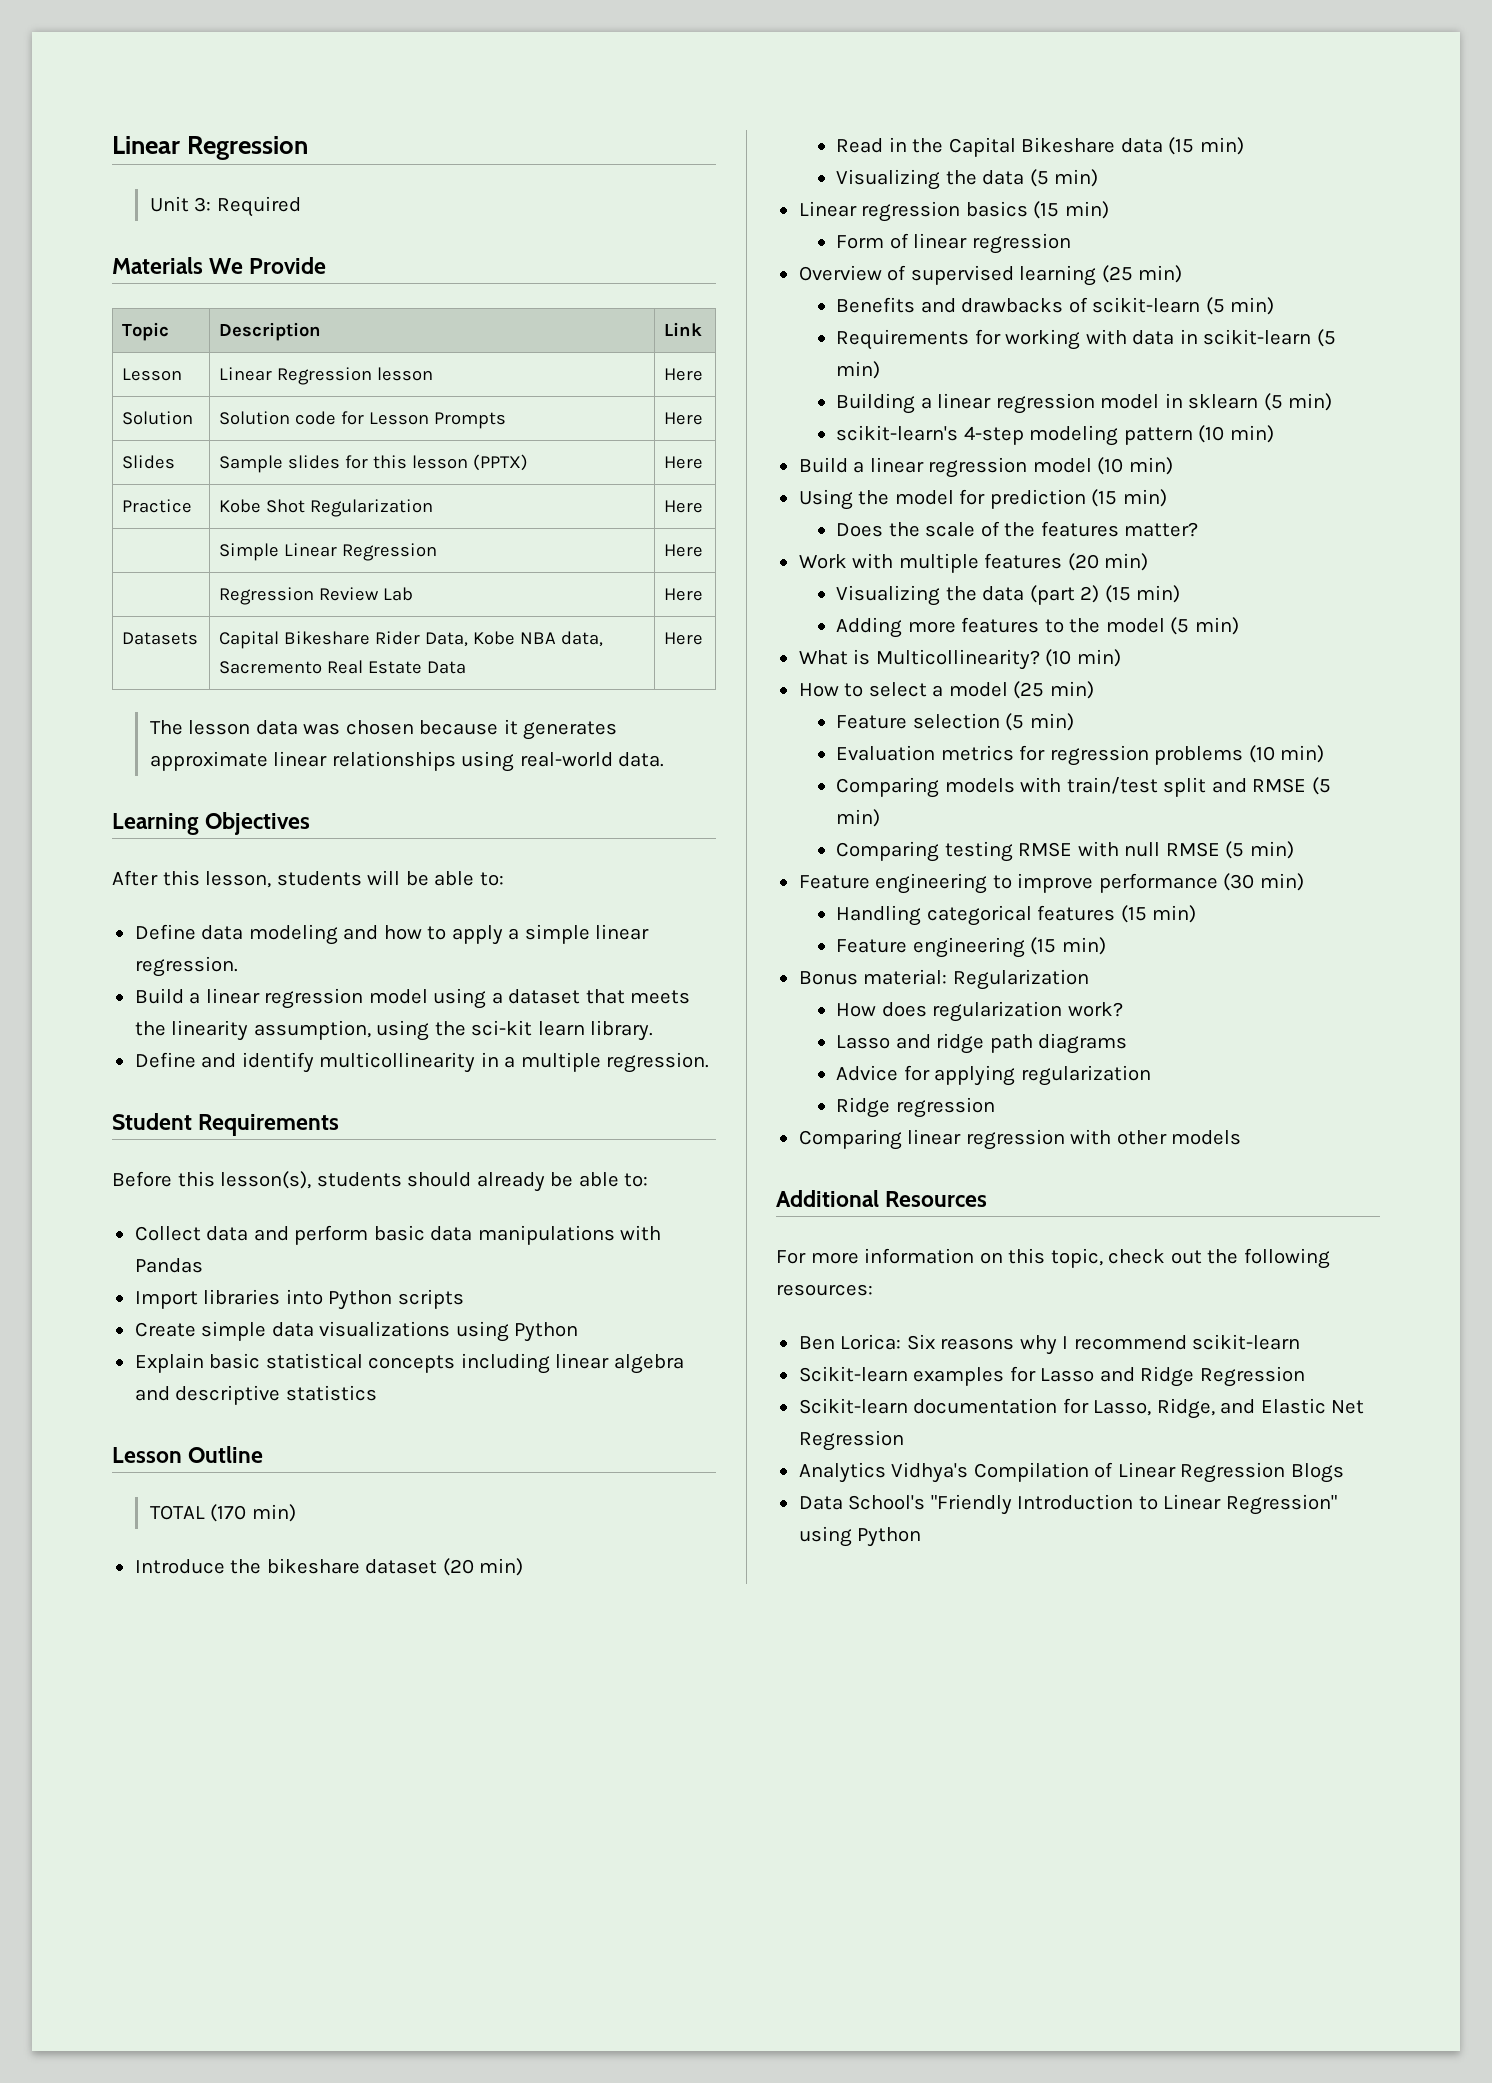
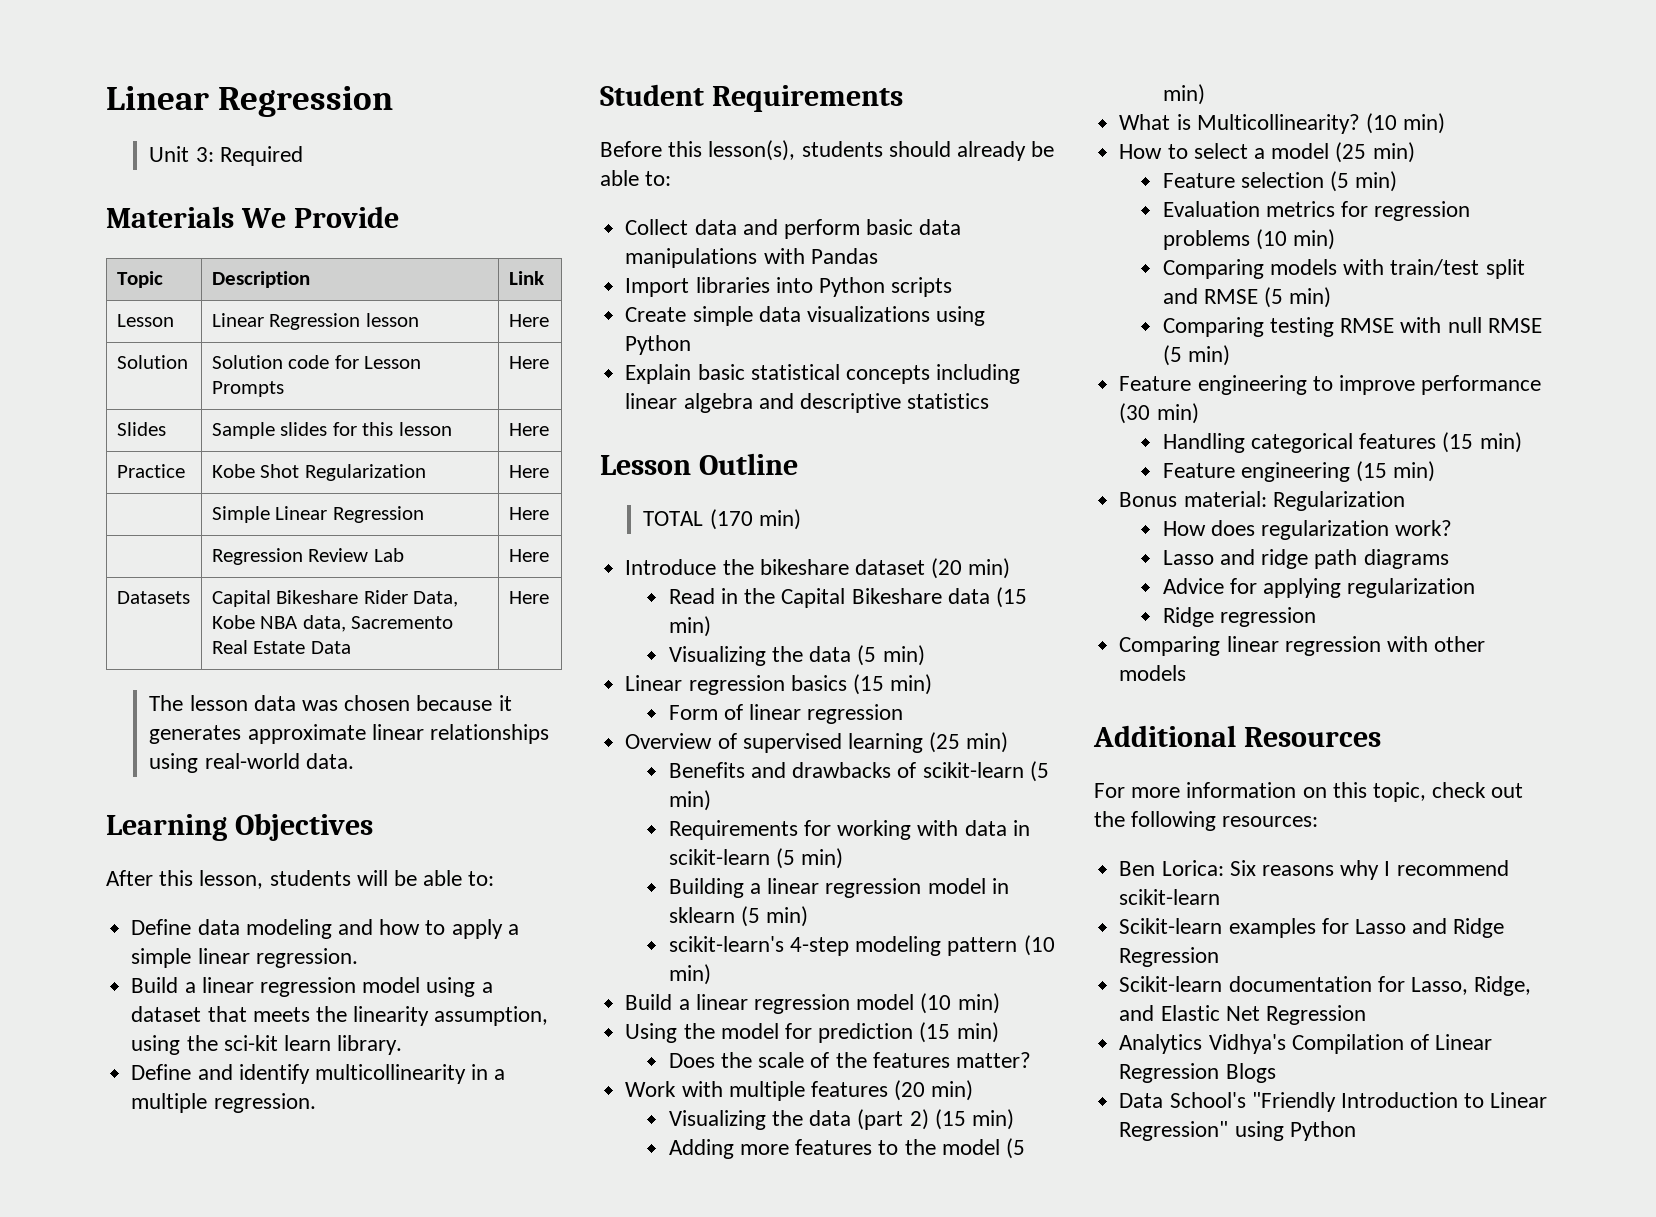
[473,454,529,471] (PPTX) -> (452, 429) none

